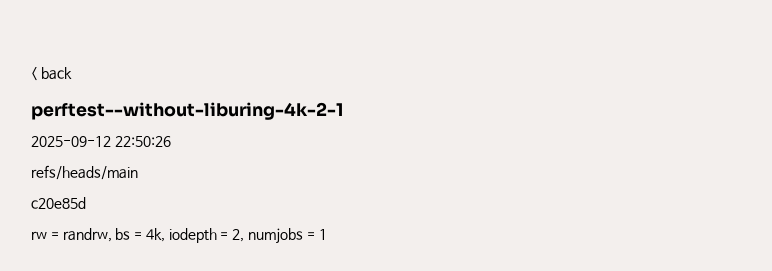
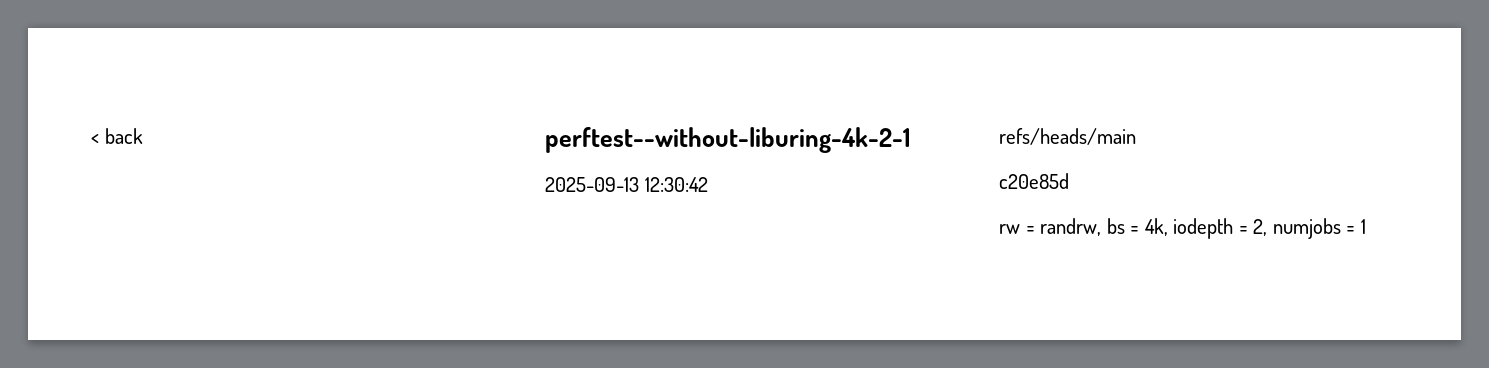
[31,136,171,147] 2025-09-12 22:50:26 -> [545,177,708,192] 2025-09-13 12:30:42

